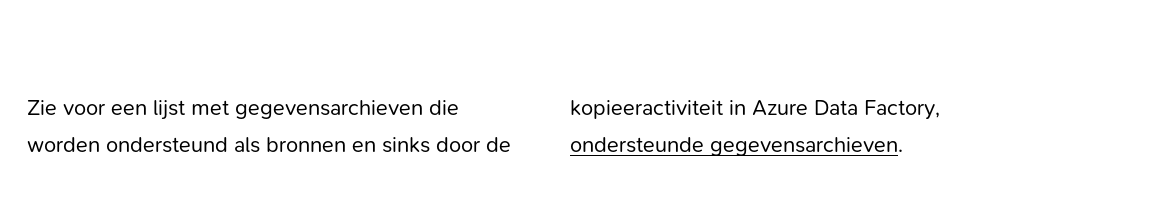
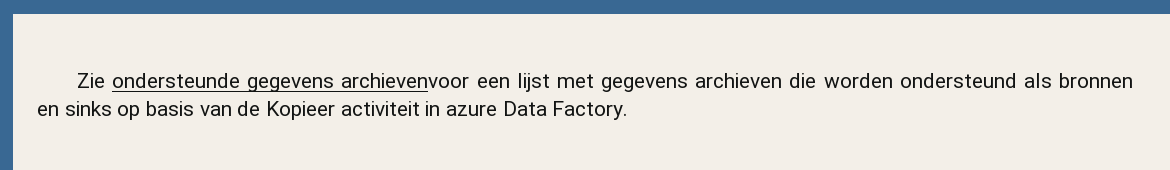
[63,103,106,115] voor -> [112,73,470,92] ondersteunde gegevens archievenvoor
[235,100,423,119] gegevensarchieven -> [601,73,783,92] gegevens archieven
[436,137,511,152] [570,100,940,120] [570,137,903,156] door de kopieeractiviteit in Azure Data Factory, ondersteunde gegevensarchieven. -> [117,101,629,120] op basis van de Kopieer activiteit in azure Data Factory.

